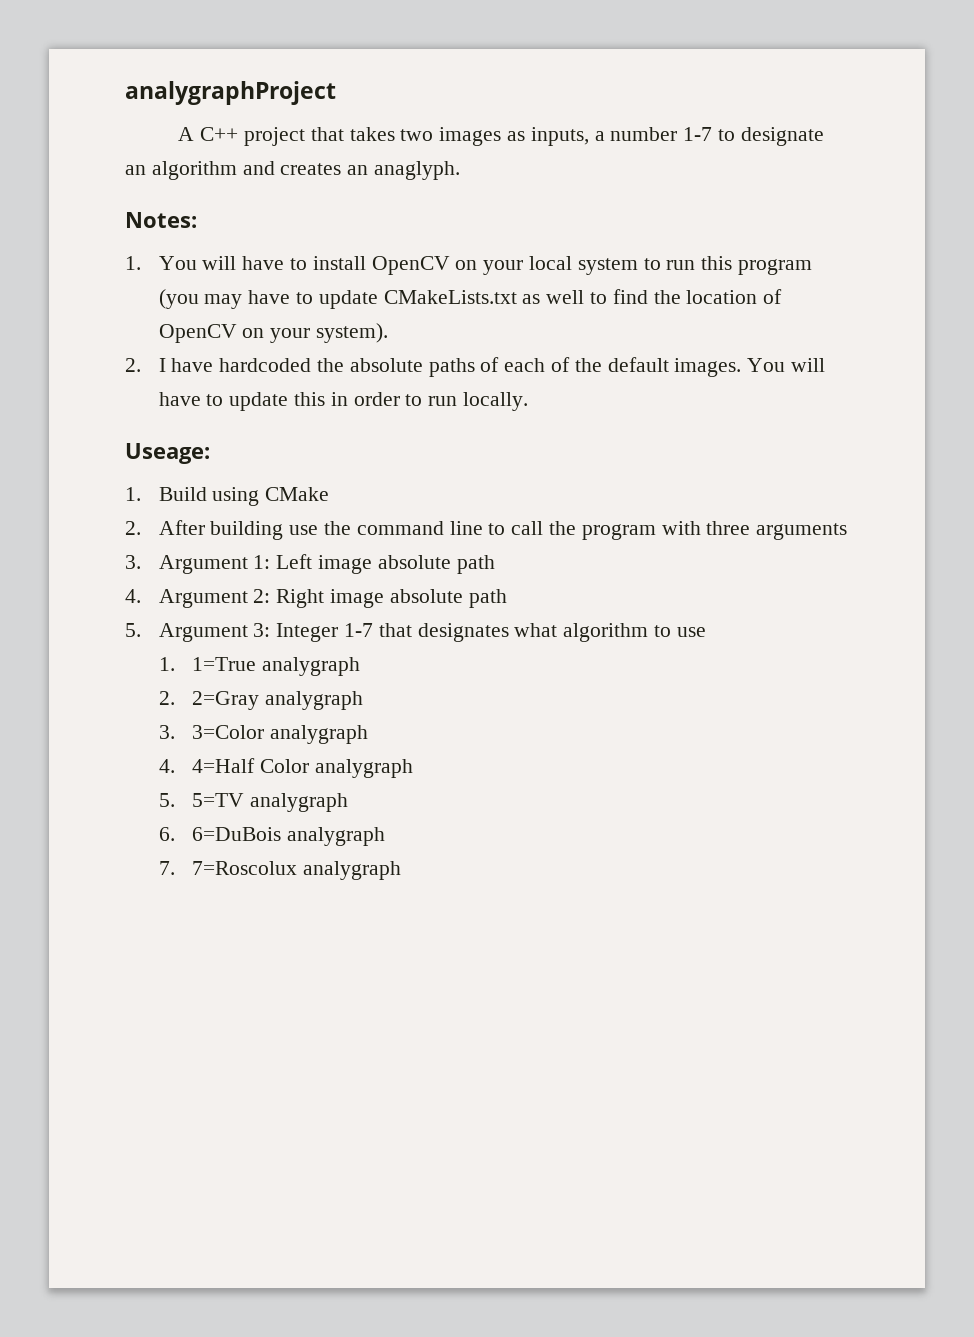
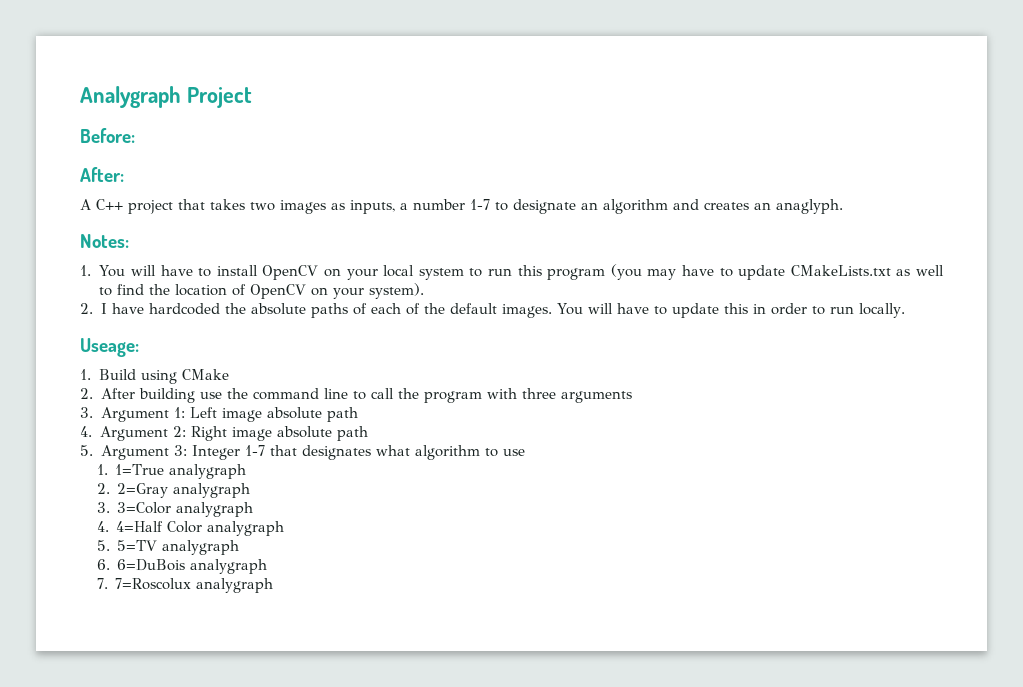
[125,81,336,105] analygraphProject -> [80,86,252,108] [80,128,135,143] [80,167,124,182] Analygraph Project // Before: // After:

